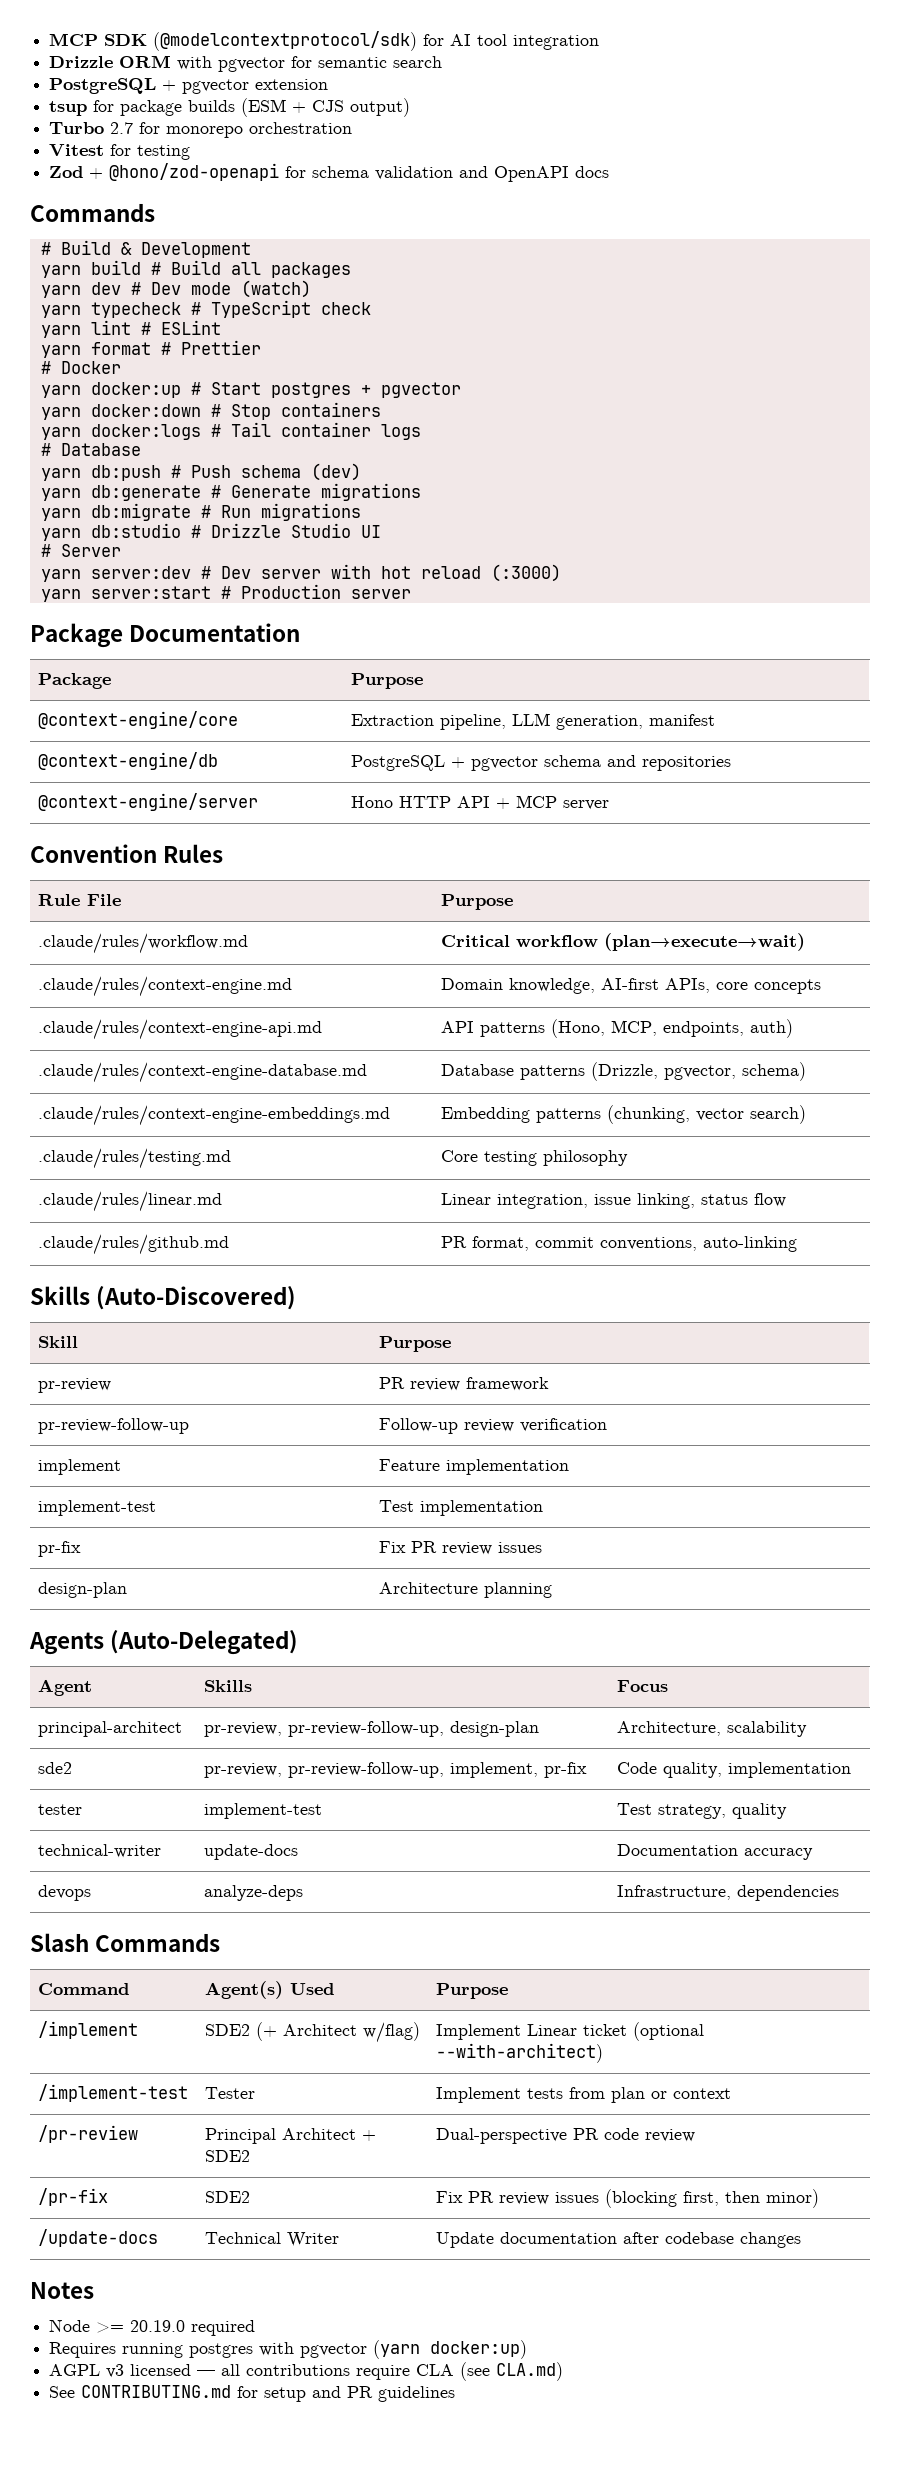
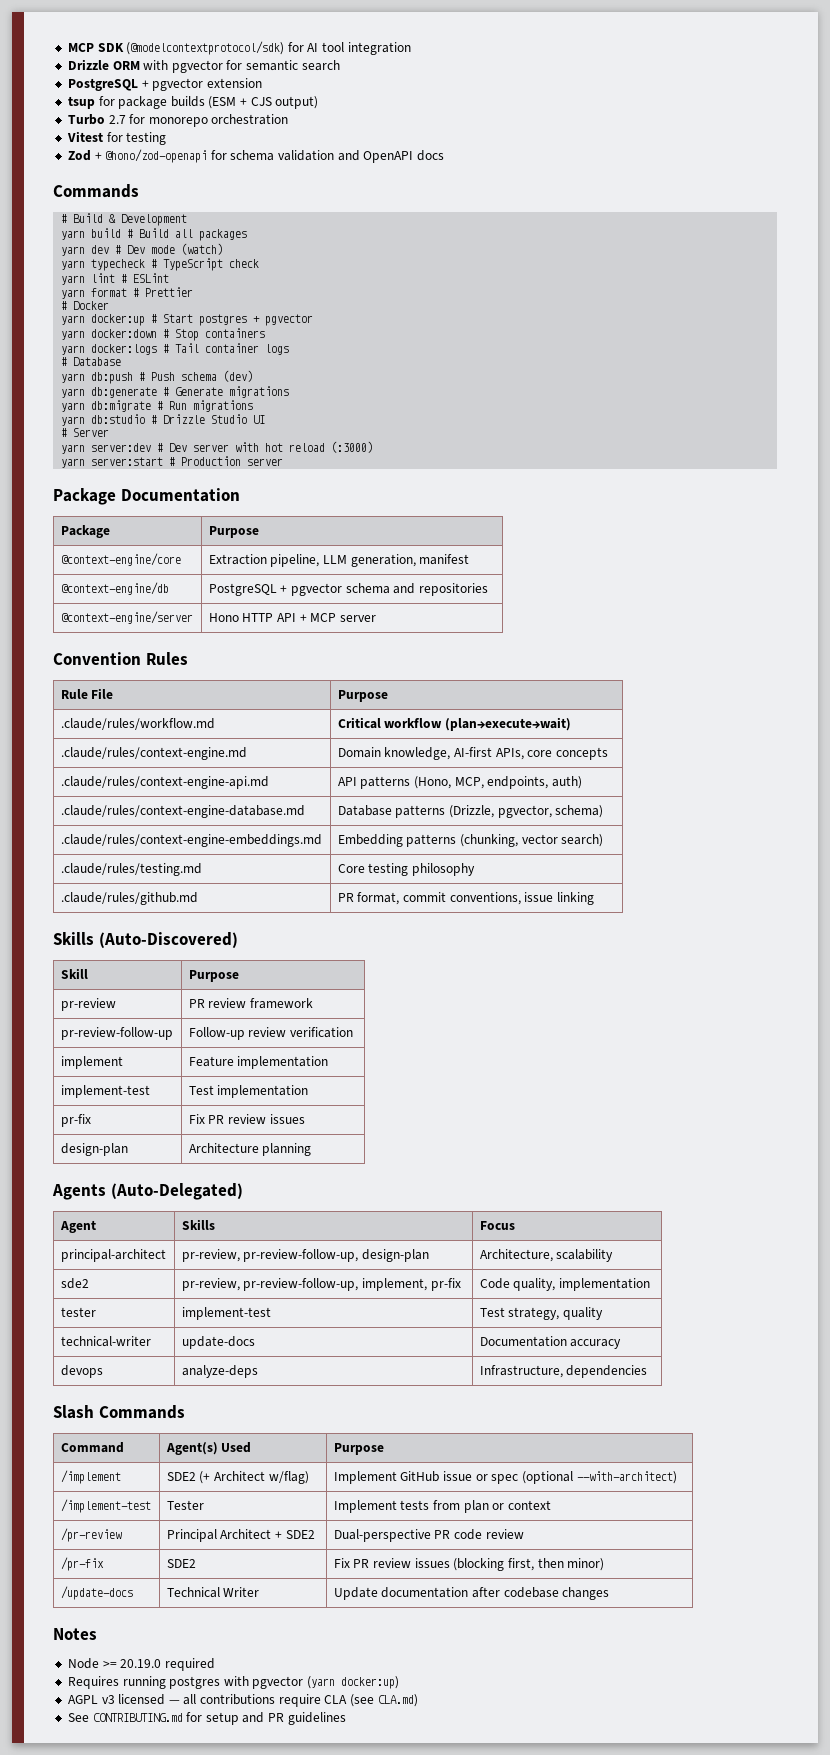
[38,1191,223,1212] [441,1193,787,1209] // .claude/rules/linear.md | Linear integration, issue linking, status flow -> (475, 869) none
[703,1236,798,1252] auto-linking -> [524,892,594,905] issue linking
[527,2024,628,2036] Linear ticket -> [400,1471,519,1484] GitHub issue or spec

